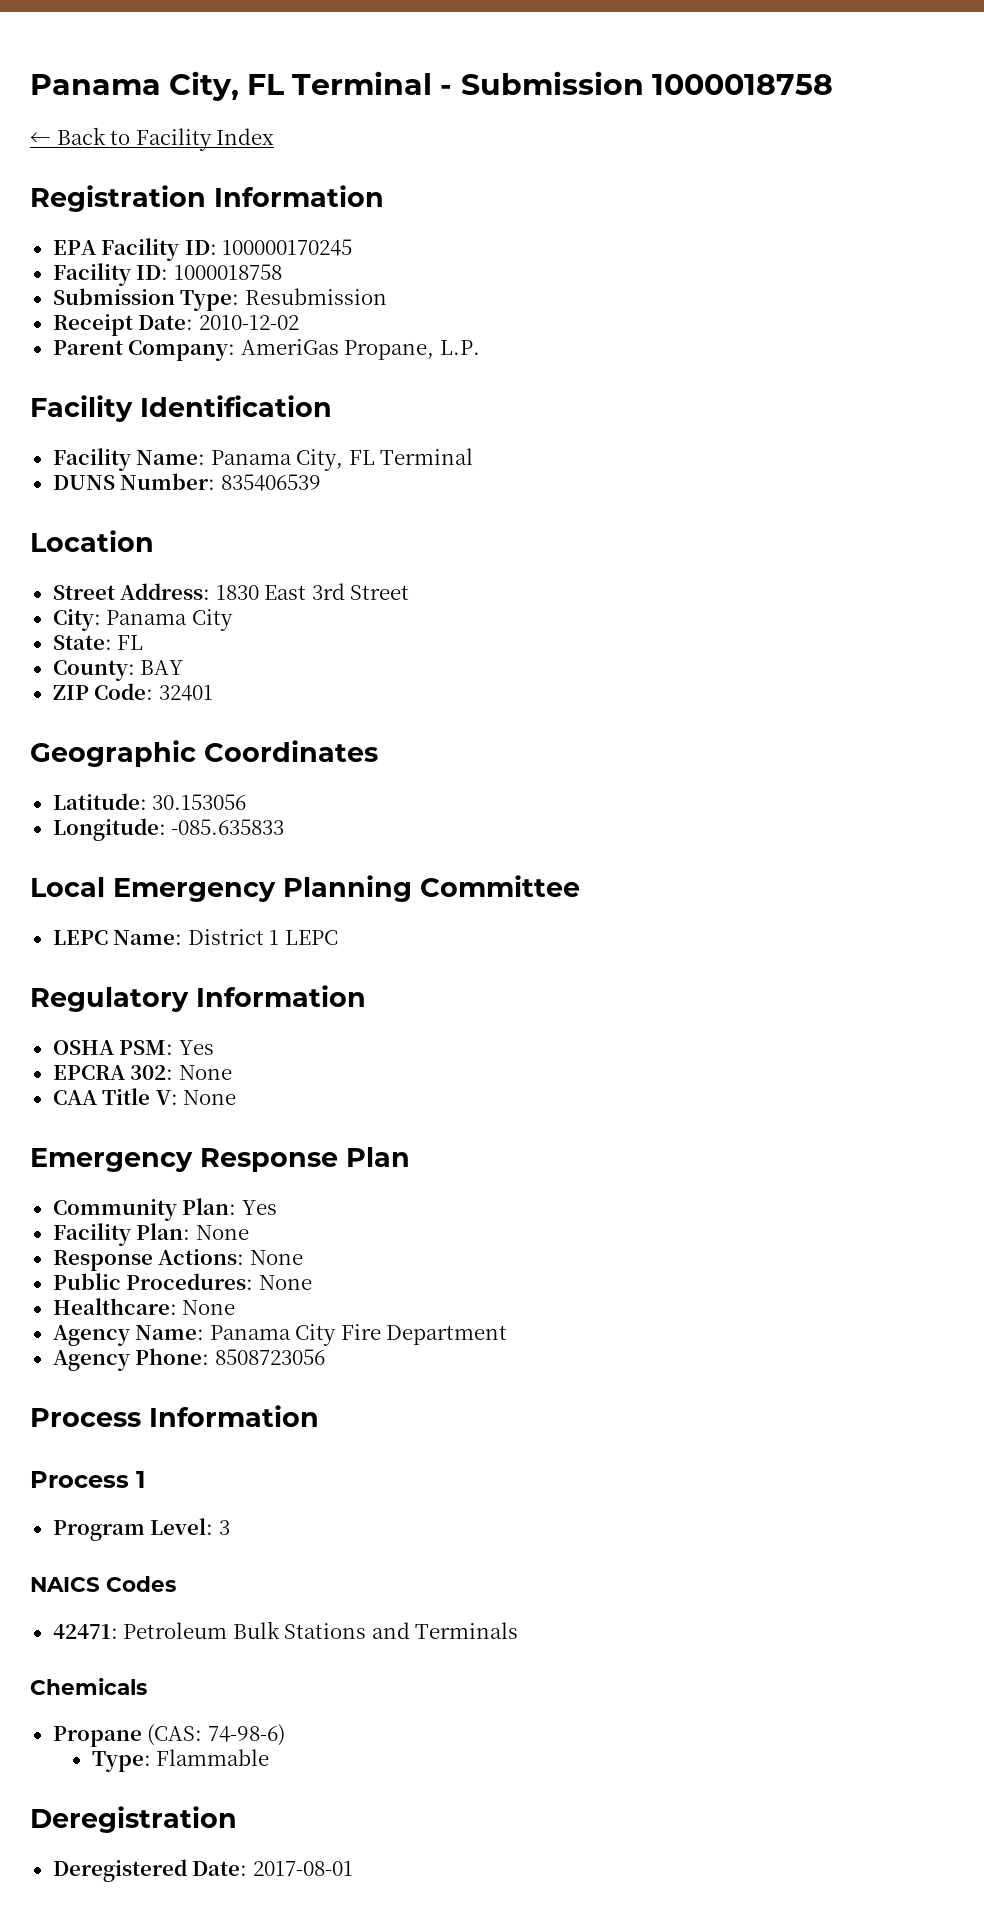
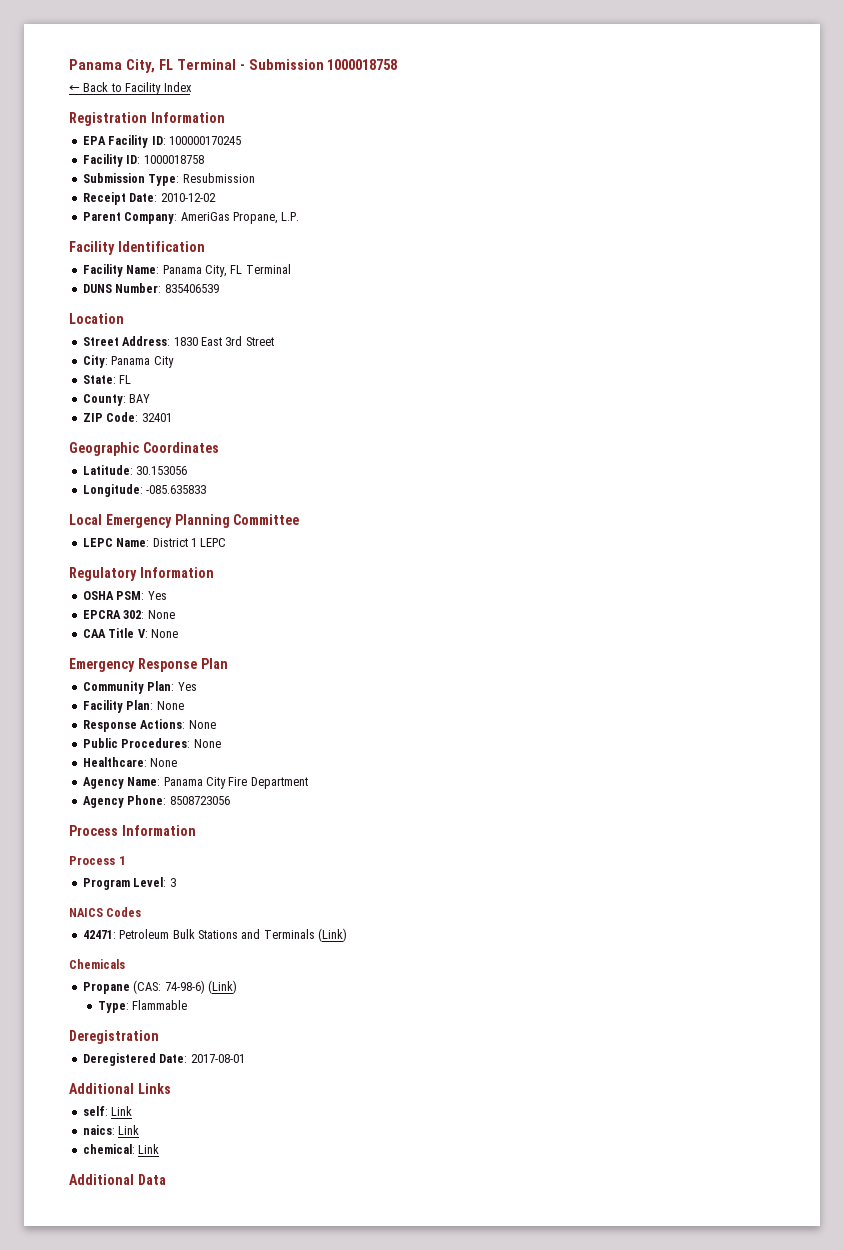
(519, 1630) none -> [318,928,347,942] (Link)
(285, 1735) none -> [207,980,237,994] (Link)
(353, 1868) none -> [69,1083,171,1094] [82,1106,133,1116] [82,1125,140,1135] [82,1144,160,1154] [69,1174,166,1185] // Additional Links // self: Link // naics: Link // chemical: Link // Additional Data

